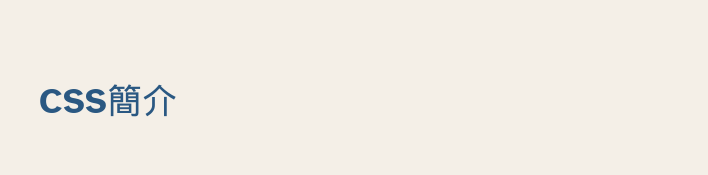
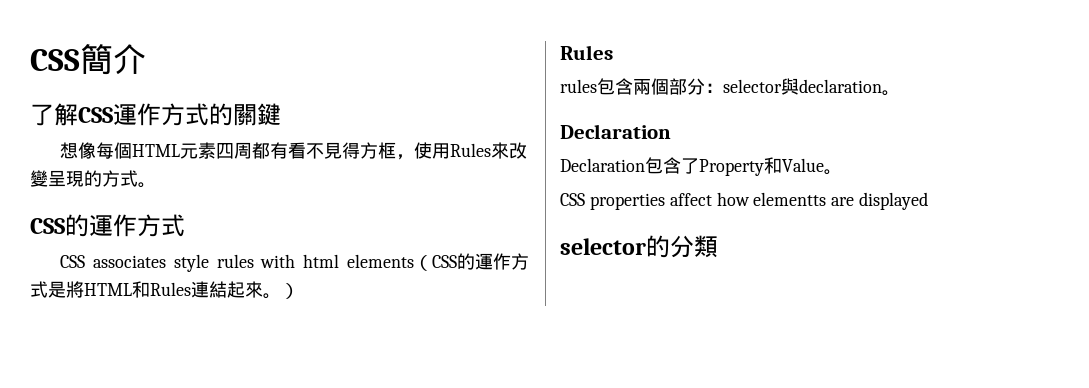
(177, 100) none -> [30,103,281,126] [60,142,528,160] [30,170,156,188] [30,214,185,237] [60,253,529,272] [30,281,299,299] [560,45,613,60] [560,78,900,96] [560,124,671,139] [560,157,842,176] [560,192,929,210] [560,235,718,258] // 了解CSS運作方式的關鍵 // 想像每個HTML元素四周都有看不見得方框，使用Rules來改變呈現的方式。 // CSS的運作方式 // CSS associates style rules with html elements（CSS的運作方式是將HTML和Rules連結起來。） // Rules // rules包含兩個部分：selector與declaration。 // Declaration // Declaration包含了Property和Value。 // CSS properties affect how elementts are displayed // selector的分類

